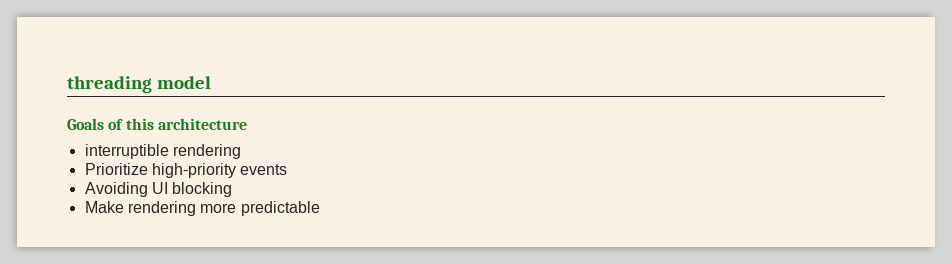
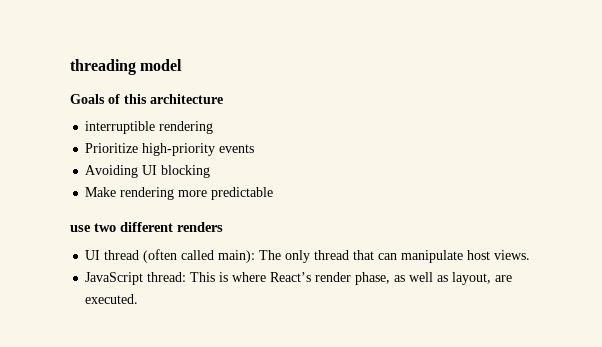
(320, 208) none -> [70,222,223,232] [85,249,531,263] [85,272,513,285] [85,294,139,304] // use two different renders // UI thread (often called main): The only thread that can manipulate host views. // JavaScript thread: This is where React’s render phase, as well as layout, are executed.

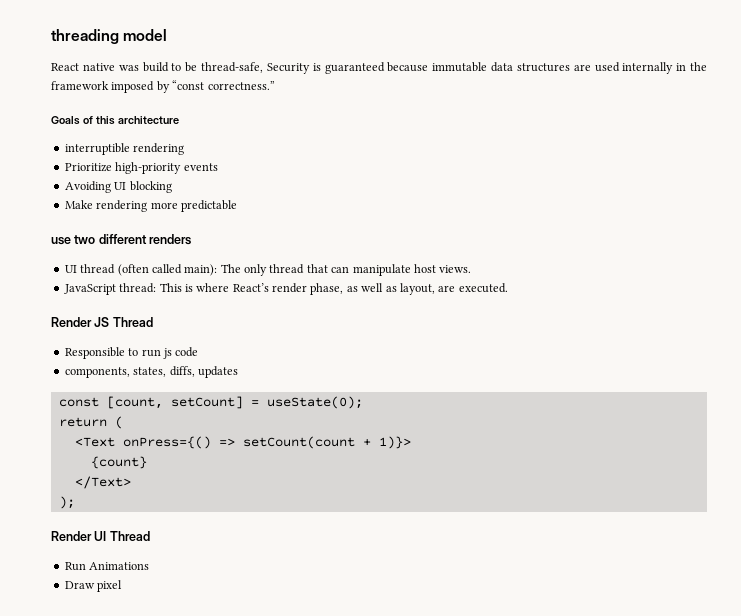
(183, 65) none -> [51,62,708,74] [51,80,275,93] // React native was build to be thread-safe, Security is guaranteed because immutable data structures are used internally in the framework imposed by “const correctness.”
(139, 299) none -> [51,317,153,327] [64,347,199,359] [64,366,238,378] [58,396,363,409] [58,416,123,429] [74,436,411,449] [90,456,147,469] [74,476,131,489] [58,496,75,509] [51,531,150,541] [64,562,150,571] [64,580,123,592] // Render JS Thread // Responsible to run js code // components, states, diffs, updates // const [count, setCount] = useState(0); // return ( // <Text onPress={() => setCount(count + 1)}> // {count} // </Text> // ); // Render UI Thread // Run Animations // Draw pixel

